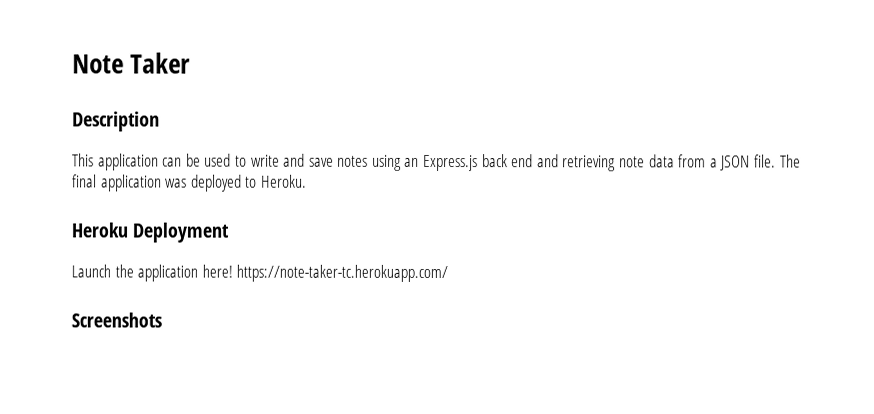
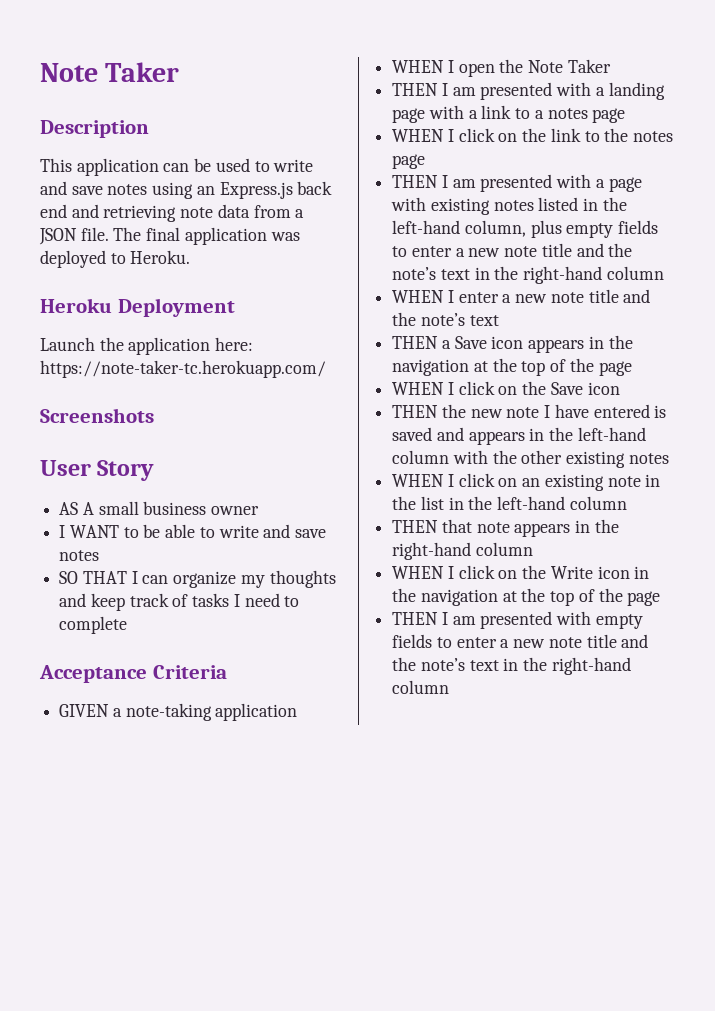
[201,264,233,278] here! -> [215,337,254,351] here:
(162, 320) none -> [40,460,155,481] [59,501,260,515] [59,524,327,538] [59,550,100,561] [59,570,336,588] [59,593,300,611] [59,616,128,634] [39,665,227,683] [59,703,298,721] [392,59,611,77] [392,82,665,100] [392,105,626,123] [392,128,674,142] [392,154,426,169] [392,174,642,192] [391,197,627,215] [392,220,659,238] [392,243,633,257] [392,266,664,284] [392,289,651,303] [392,312,499,326] [392,335,633,353] [392,358,632,376] [392,381,620,395] [392,404,667,418] [392,427,646,445] [392,450,669,468] [392,473,661,491] [392,496,627,510] [392,519,619,537] [392,542,533,560] [392,565,650,579] [392,588,661,606] [392,611,643,629] [392,634,649,648] [392,657,631,675] [392,680,450,694] // User Story // AS A small business owner // I WANT to be able to write and save notes // SO THAT I can organize my thoughts and keep track of tasks I need to complete // Acceptance Criteria // GIVEN a note-taking application // WHEN I open the Note Taker // THEN I am presented with a landing page with a link to a notes page // WHEN I click on the link to the notes page // THEN I am presented with a page with existing notes listed in the left-hand column, plus empty fields to enter a new note title and the note’s text in the right-hand column // WHEN I enter a new note title and the note’s text // THEN a Save icon appears in the navigation at the top of the page // WHEN I click on the Save icon // THEN the new note I have entered is saved and appears in the left-hand column with the other existing notes // WHEN I click on an existing note in the list in the left-hand column // THEN that note appears in the right-hand column // WHEN I click on the Write icon in the navigation at the top of the page // THEN I am presented with empty fields to enter a new note title and the note’s text in the right-hand column

